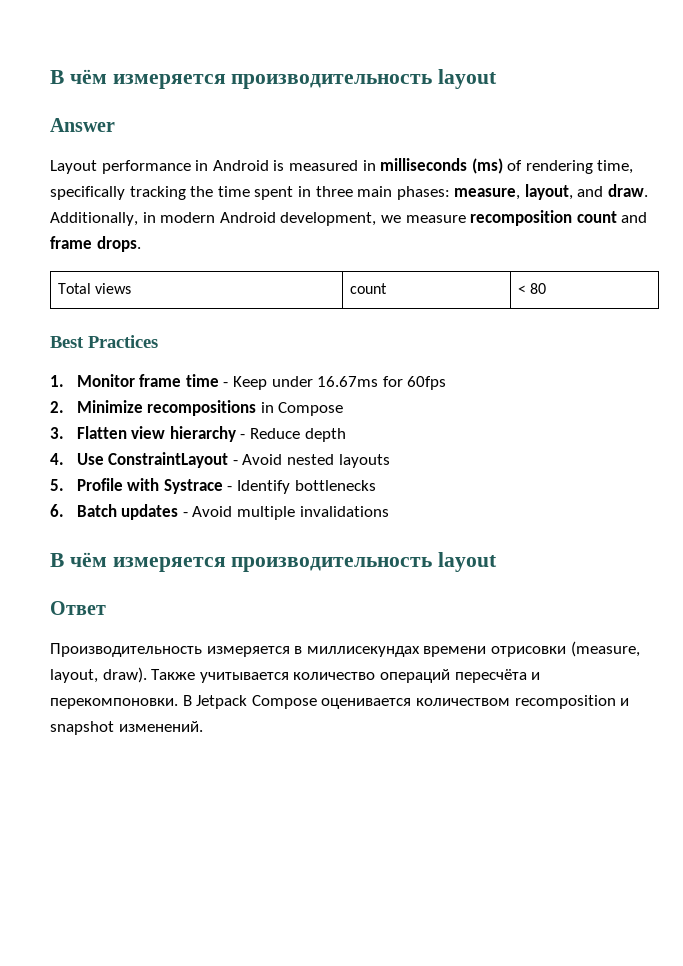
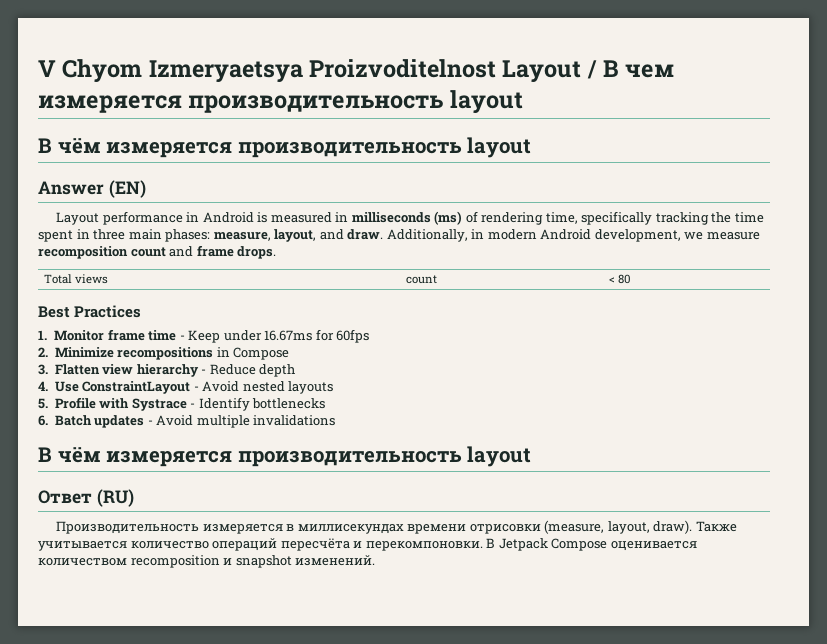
(50, 77) none -> [38,59,675,83] [38,90,523,114] V Chyom Izmeryaetsya Proizvoditelnost Layout / В чем измеряется производительность layout //
(115, 125) none -> [108,180,146,198] (EN)
(106, 608) none -> [96,489,134,507] (RU)

